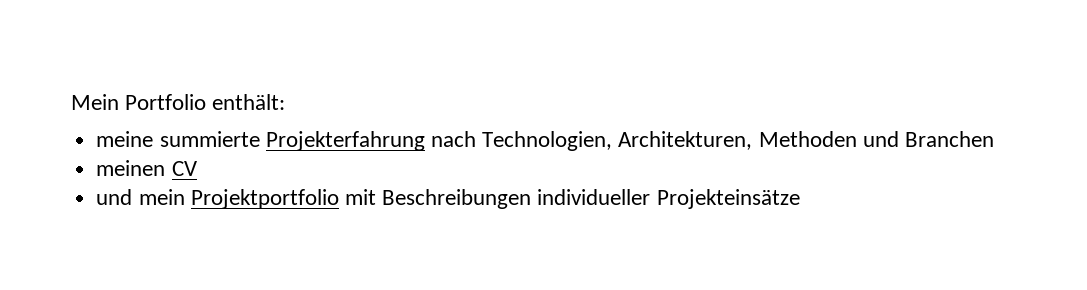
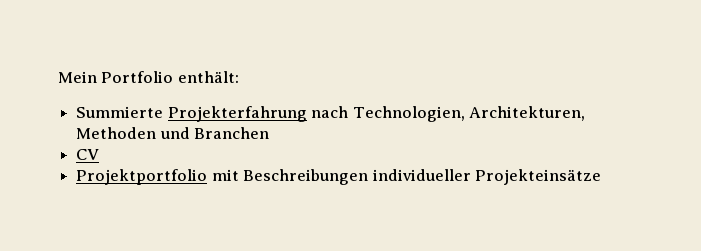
[96,131,260,147] meine summierte -> [76,106,164,118] Summierte
[96,160,166,176] meinen -> (270, 133) none
[96,189,185,205] und mein -> (100, 154) none

